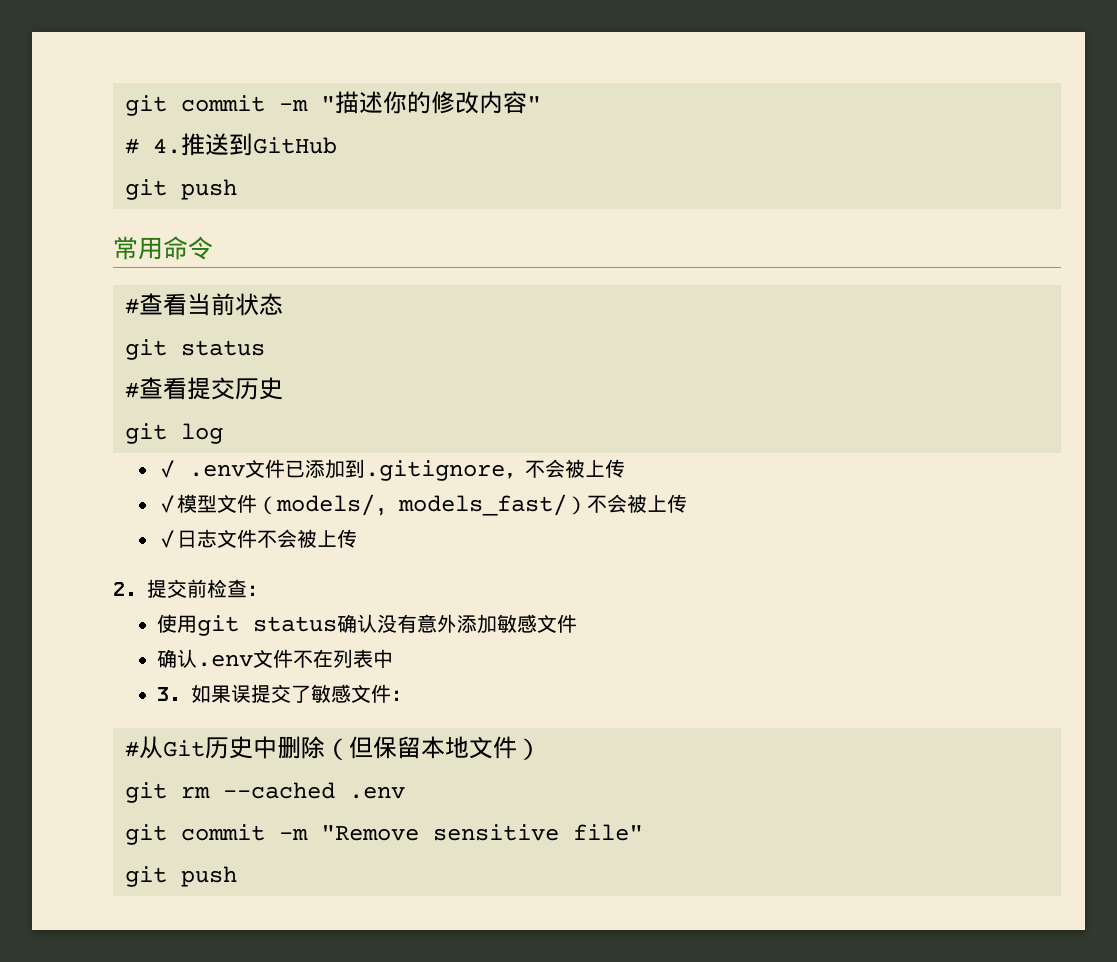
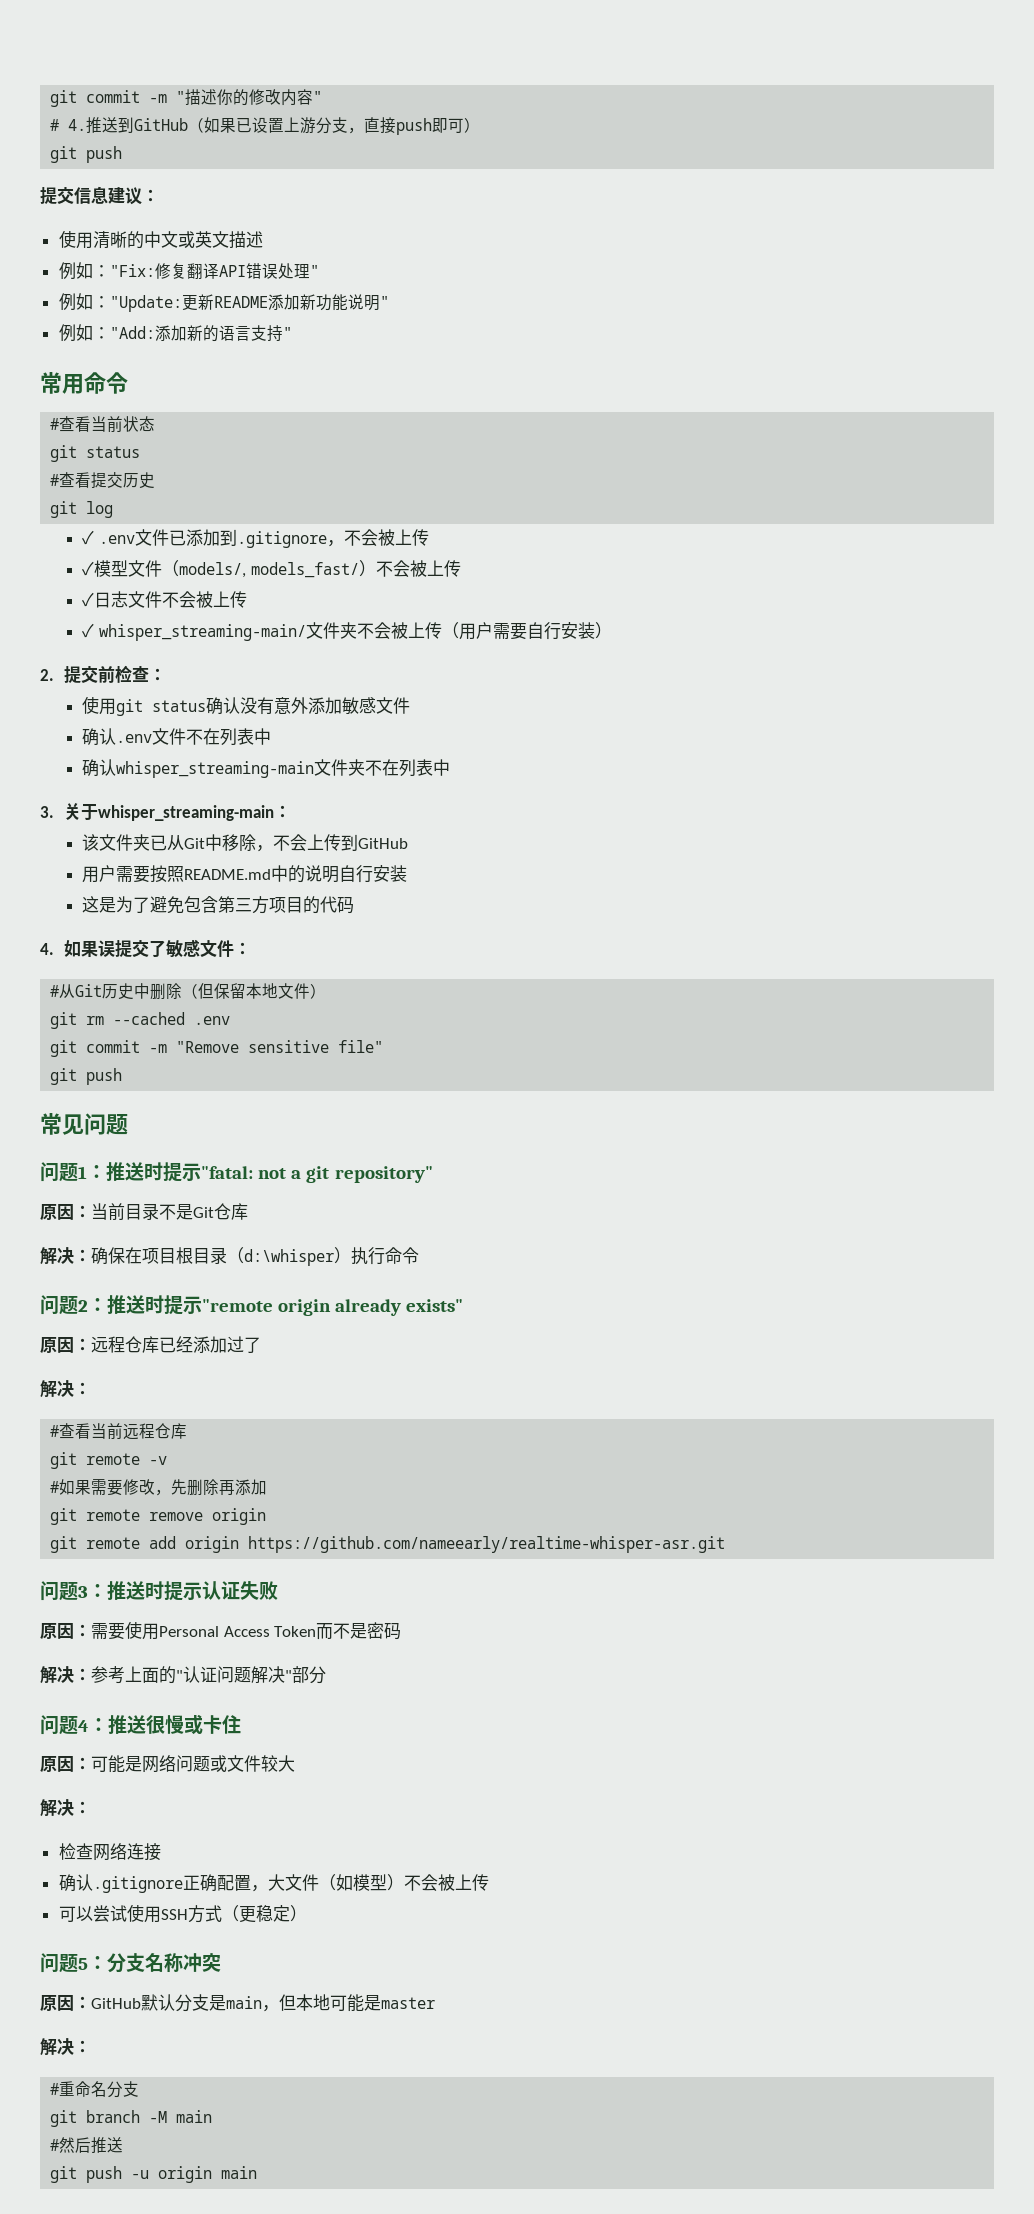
[125,179,237,200] // git push -> [188,117,481,135] [50,146,123,163] [40,186,159,205] [58,230,263,249] [58,262,319,280] [58,293,389,312] [58,324,292,342] （如果已设置上游分支，直接push即可） // git push // 提交信息建议： // 使用清晰的中文或英文描述 // 例如："Fix:修复翻译API错误处理" // 例如："Update:更新README添加新功能说明" // 例如："Add:添加新的语言支持"
(358, 538) none -> [82,622,612,641] // ✓ whisper_streaming-main/文件夹不会被上传（用户需要自行安装）
[157,687,182,701] 3. -> [82,759,451,778] [40,803,291,821] [82,834,409,852] [82,865,408,883] [82,896,355,914] [40,943,54,955] 确认whisper_streaming-main文件夹不在列表中 // 3.关于whisper_streaming-main： // 该文件夹已从Git中移除，不会上传到GitHub // 用户需要按照README.md中的说明自行安装 // 这是为了避免包含第三方项目的代码 // 4.
(237, 876) none -> [40,1113,128,1135] [40,1162,433,1183] [40,1203,248,1221] [40,1247,419,1266] [40,1295,464,1316] [40,1336,261,1353] [40,1380,91,1398] [50,1423,188,1440] [50,1452,168,1469] [50,1479,268,1496] [50,1508,267,1525] [50,1536,726,1553] [40,1581,278,1601] [40,1621,402,1640] [40,1666,326,1684] [40,1714,241,1735] [40,1755,295,1773] [40,1799,91,1817] [58,1843,161,1861] [58,1874,489,1893] [58,1904,307,1923] [40,1953,221,1973] [40,1994,435,2012] [40,2038,91,2056] [50,2081,140,2098] [50,2110,213,2127] [50,2137,124,2154] [50,2166,258,2183] // 常见问题 // 问题1：推送时提示"fatal: not a git repository" // 原因：当前目录不是Git仓库 // 解决：确保在项目根目录（d:\whisper）执行命令 // 问题2：推送时提示"remote origin already exists" // 原因：远程仓库已经添加过了 // 解决： // #查看当前远程仓库 // git remote -v // #如果需要修改，先删除再添加 // git remote remove origin // git remote add origin https://github.com/nameearly/realtime-whisper-asr.git // 问题3：推送时提示认证失败 // 原因：需要使用Personal Access Token而不是密码 // 解决：参考上面的"认证问题解决"部分 // 问题4：推送很慢或卡住 // 原因：可能是网络问题或文件较大 // 解决： // 检查网络连接 // 确认.gitignore正确配置，大文件（如模型）不会被上传 // 可以尝试使用SSH方式（更稳定） // 问题5：分支名称冲突 // 原因：GitHub默认分支是main，但本地可能是master // 解决： // #重命名分支 // git branch -M main // #然后推送 // git push -u origin main

